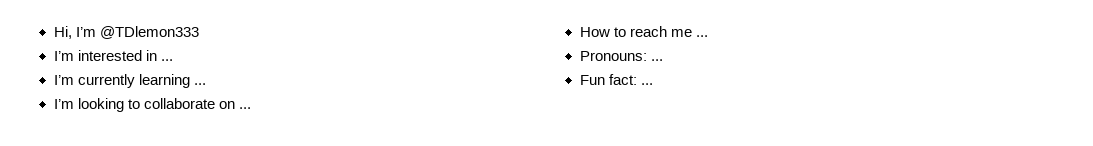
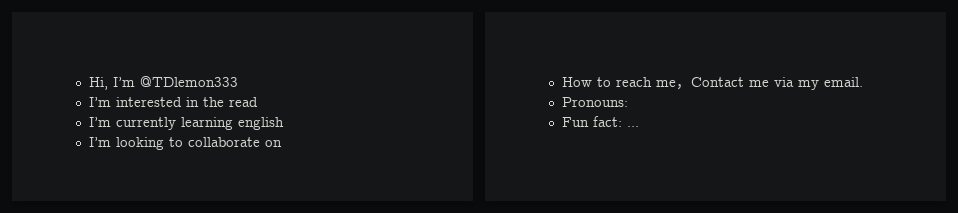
[160,59,173,61] ... -> [202,97,258,107] the read
[193,83,206,85] ... -> [237,117,284,130] english
[238,107,251,109] ... -> (282, 143) none
[695,35,708,37] ... -> [675,77,863,90] ，Contact me via my email.
[650,59,663,61] ... -> (628, 102) none

